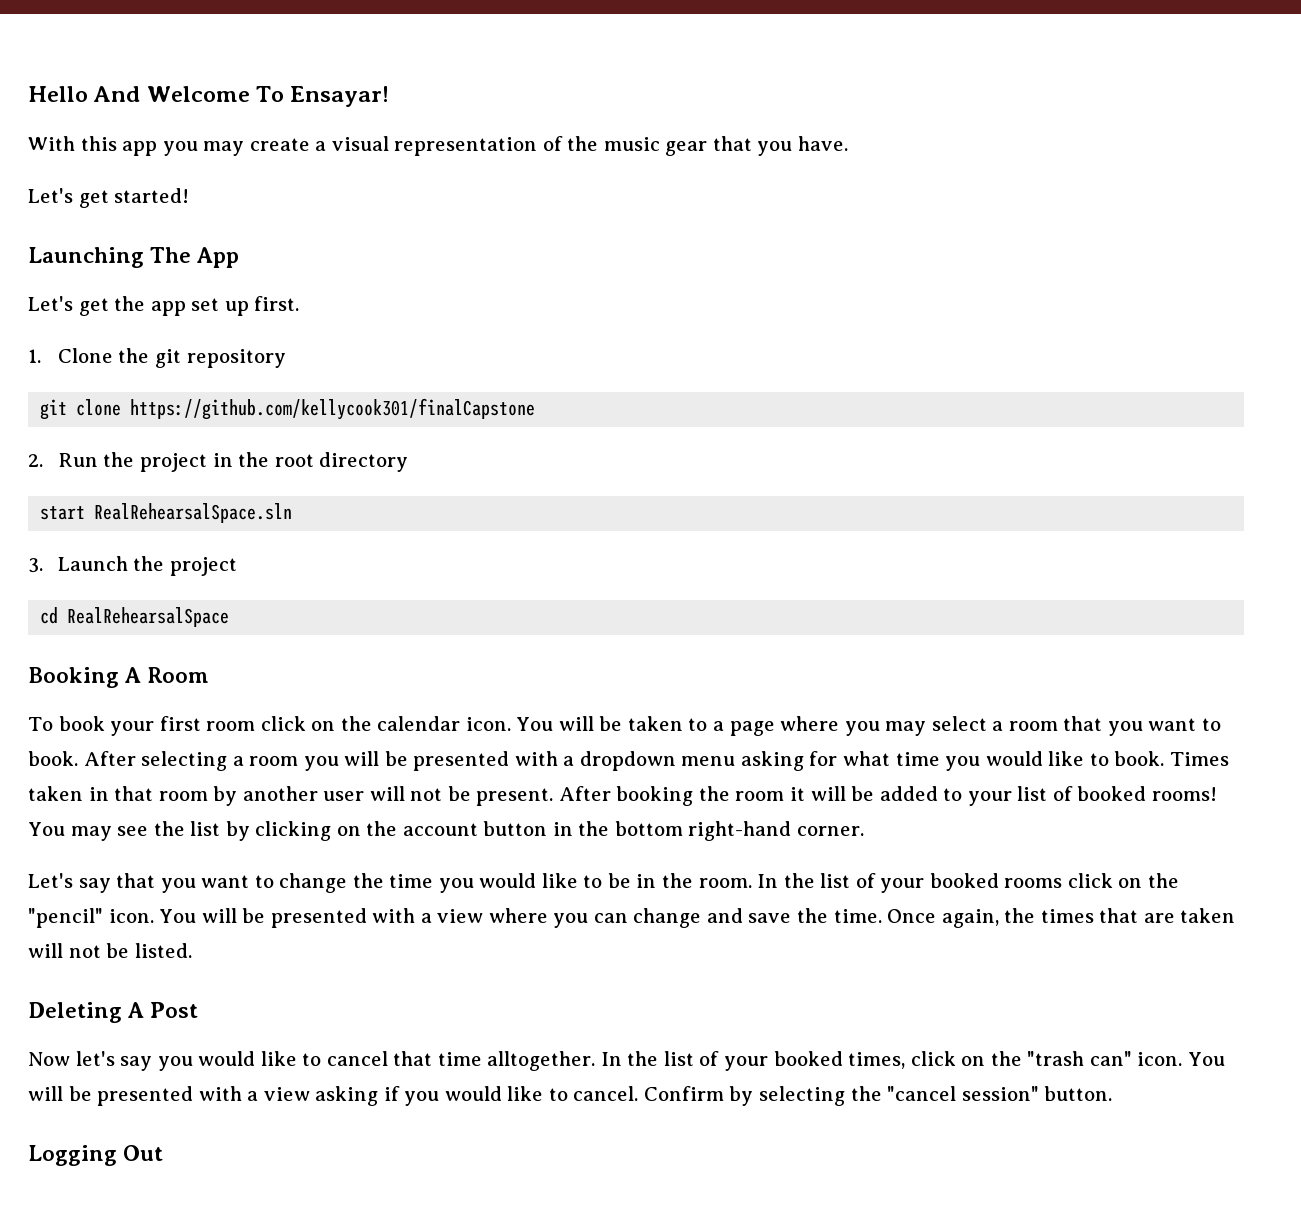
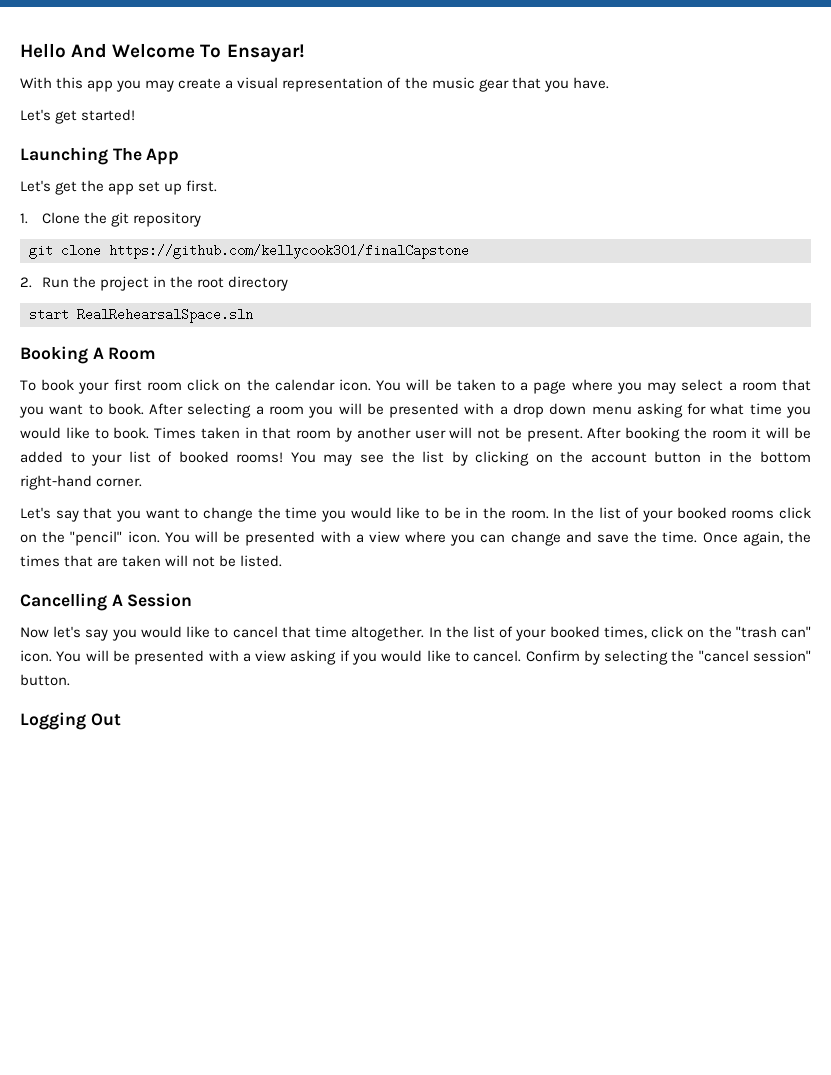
[28,556,238,576] [40,607,230,627] // 3. Launch the project // cd RealRehearsalSpace -> (253, 315) none
[579,751,676,771] dropdown -> [513,403,587,418] drop down
[28,1002,199,1023] Deleting A Post -> [20,593,193,611] Cancelling A Session
[487,1051,596,1071] alltogether. -> [351,626,425,641] altogether.

